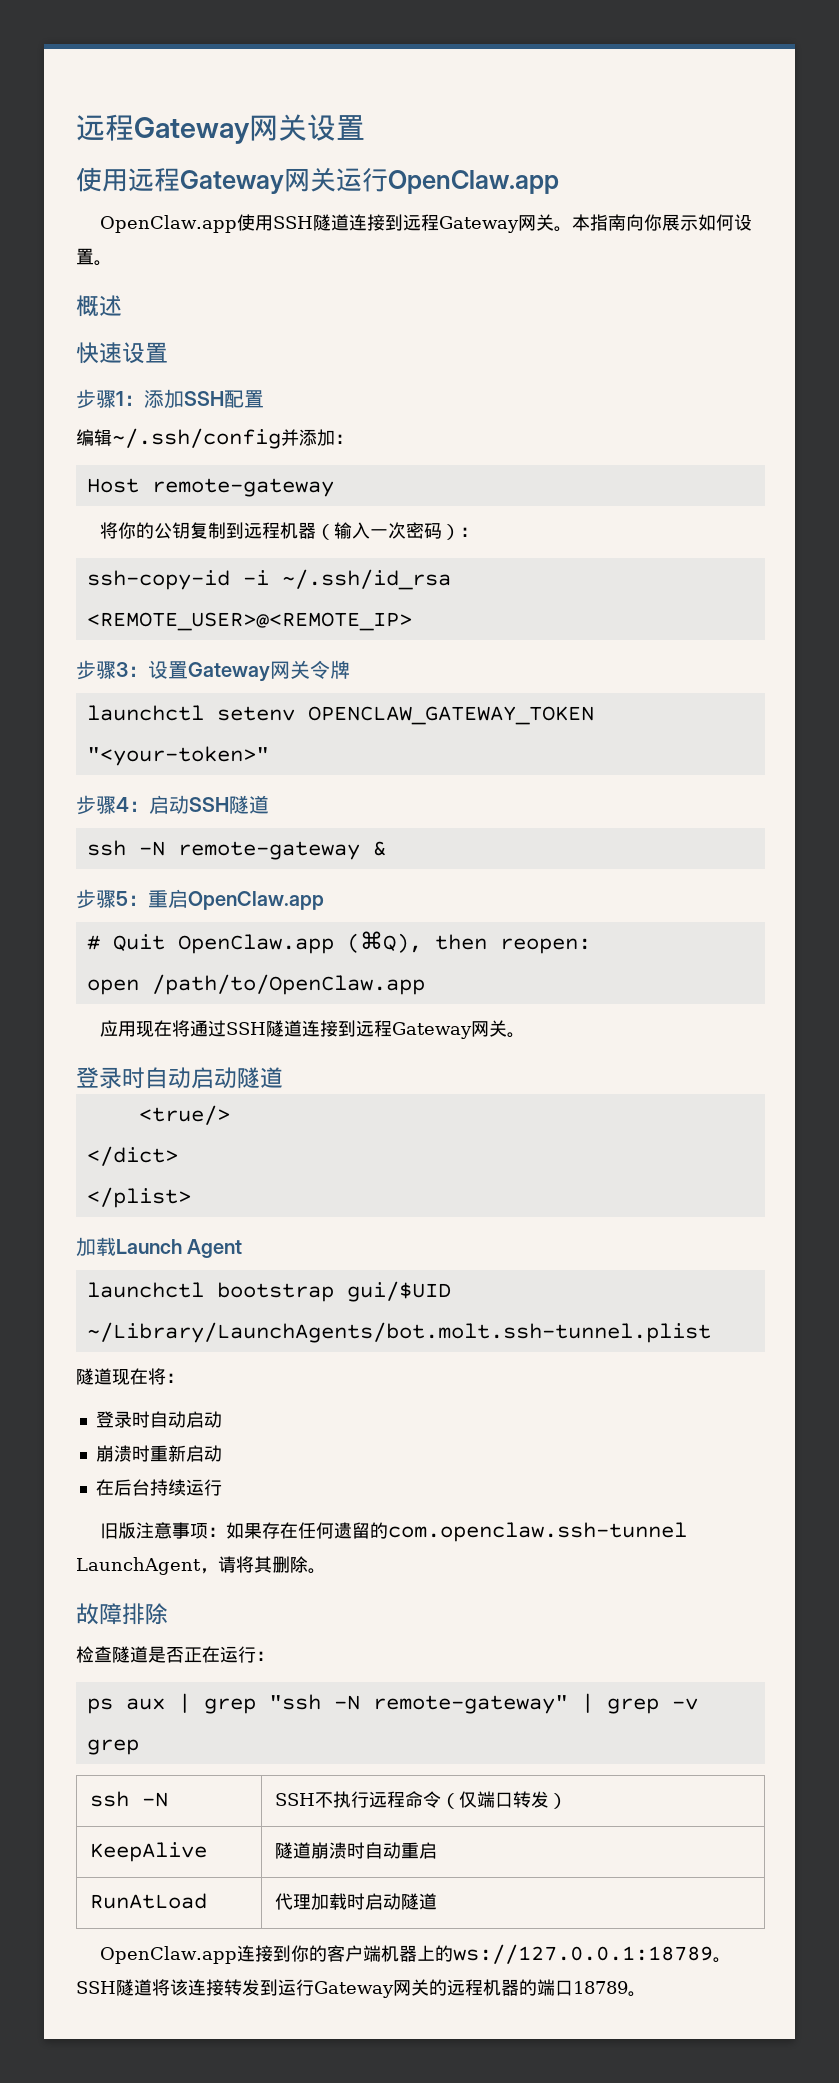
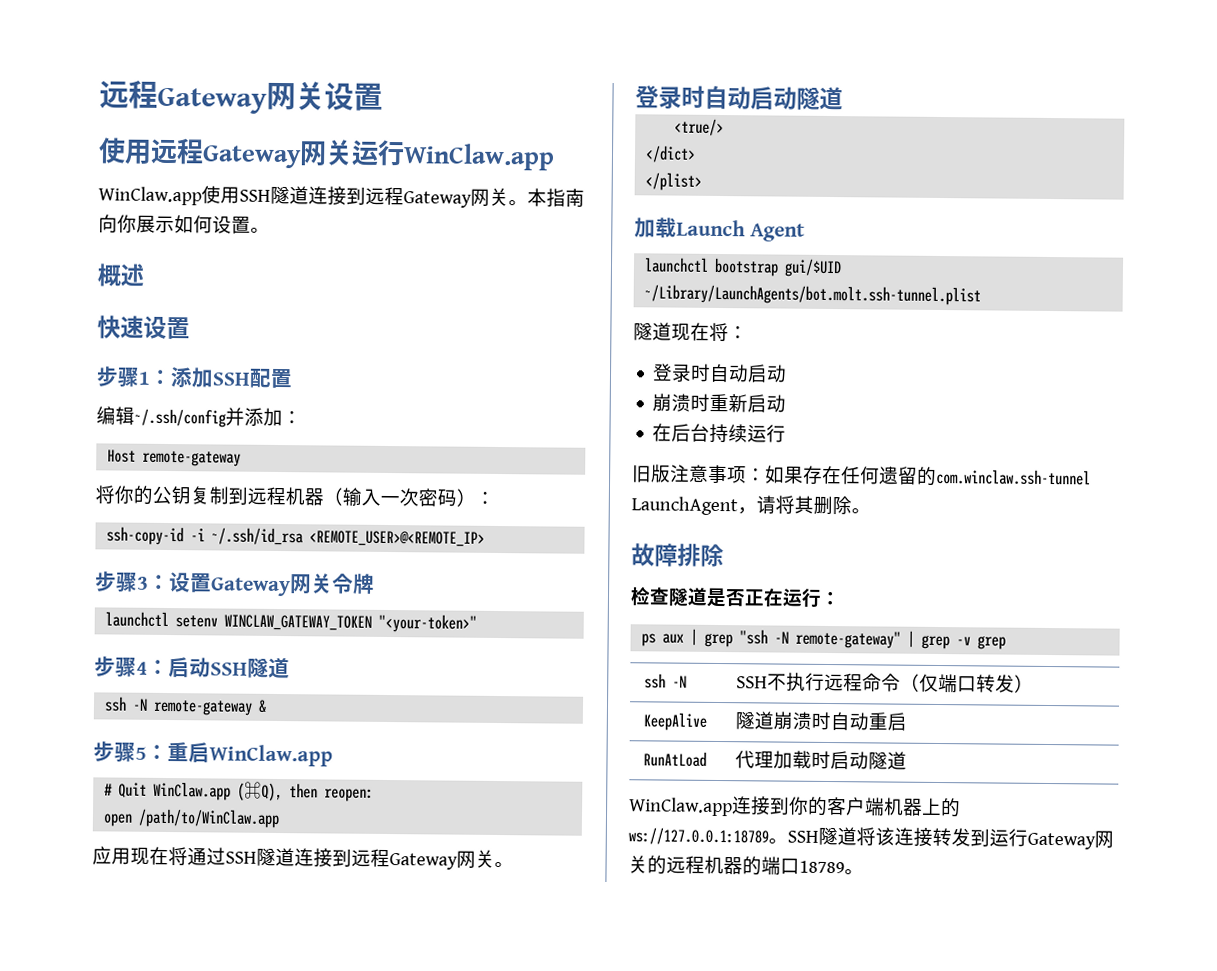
[388,170,559,194] [100,215,238,233] OpenClaw.app // OpenClaw.app -> [403,143,555,171] [98,186,202,206] WinClaw.app // WinClaw.app
[307,706,594,725] OPENCLAW_GATEWAY_TOKEN -> [224,614,373,631] WINCLAW_GATEWAY_TOKEN
[188,891,324,910] OpenClaw.app -> [209,744,333,767] WinClaw.app
[177,934,334,954] OpenClaw.app -> [153,781,232,801] WinClaw.app
[151,974,425,995] /path/to/OpenClaw.app -> [138,808,281,829] /path/to/WinClaw.app
[388,1522,688,1542] com.openclaw.ssh-tunnel -> [936,468,1091,486] com.winclaw.ssh-tunnel
[100,1946,238,1964] OpenClaw.app -> [629,797,733,817] WinClaw.app

